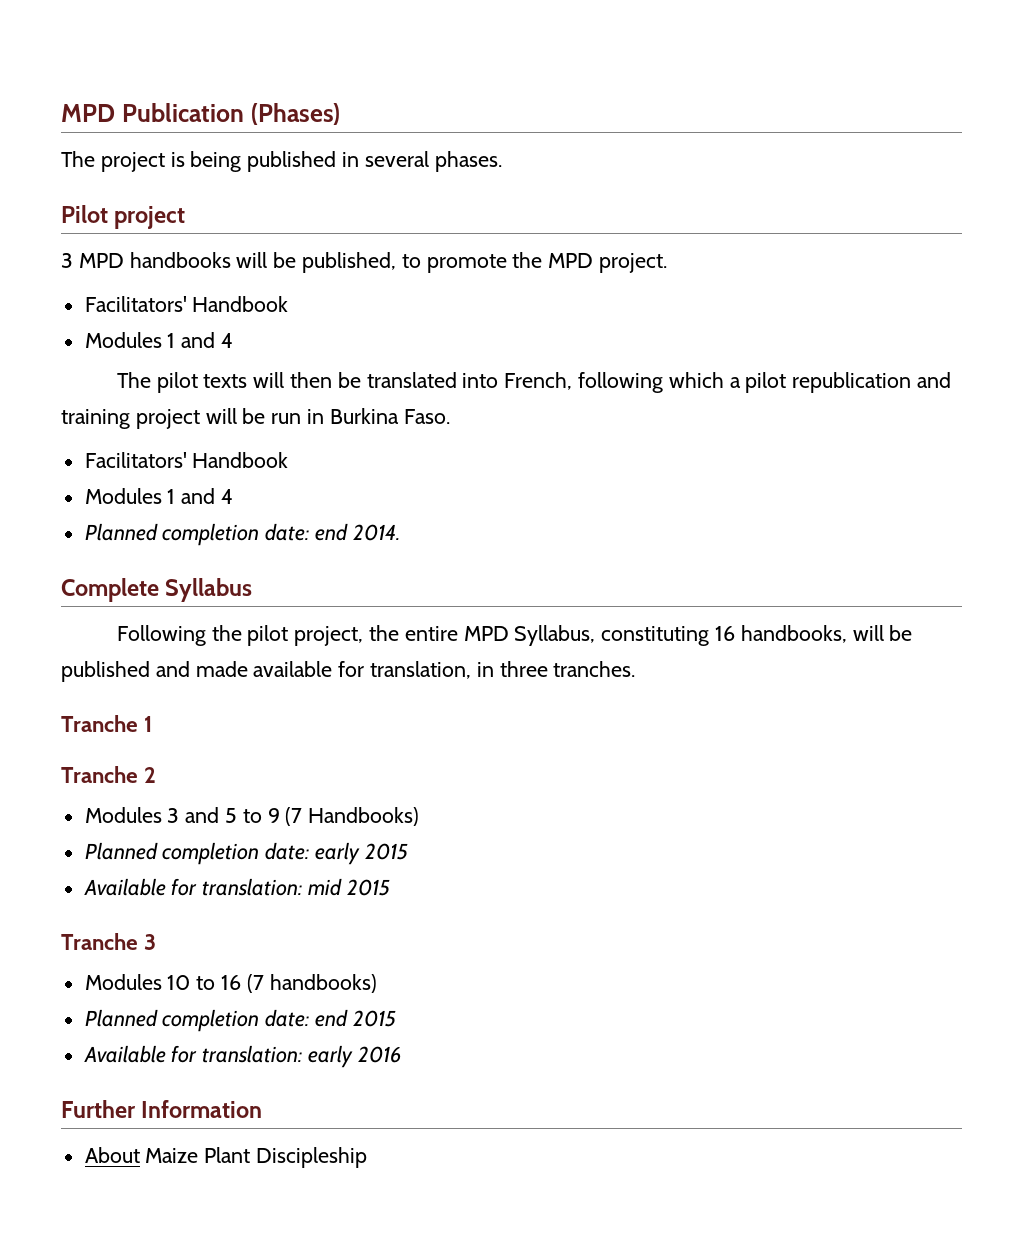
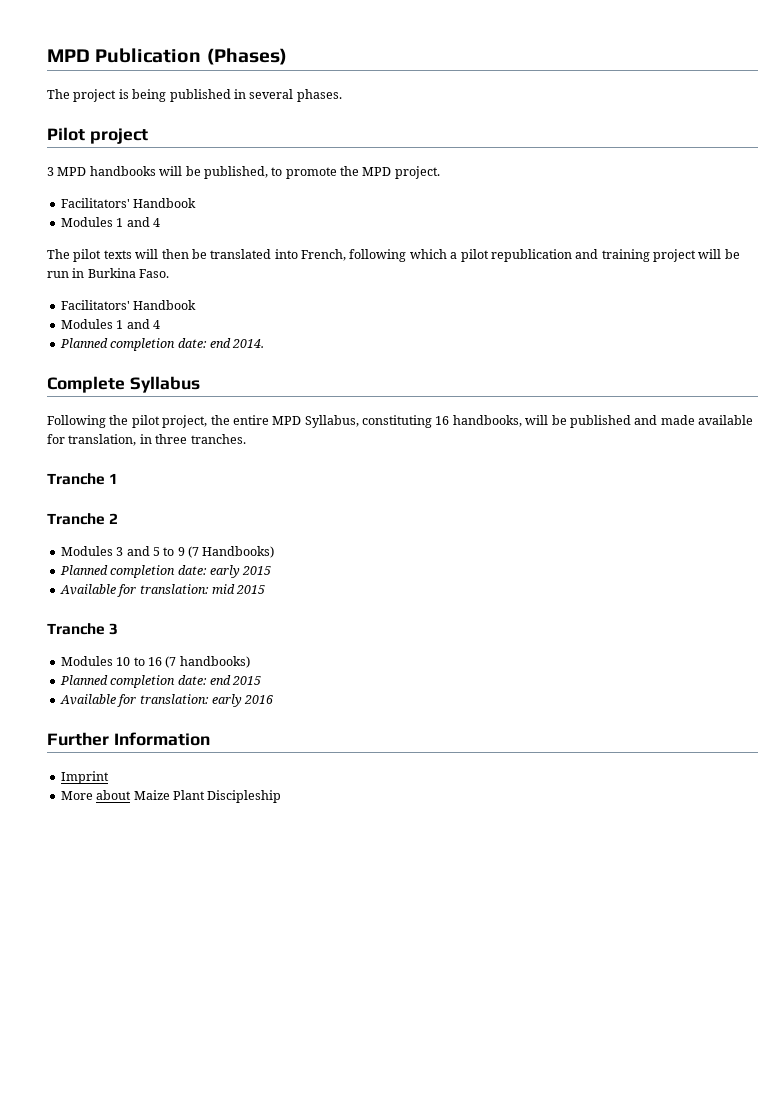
[84,1147,140,1163] About -> [60,771,109,784] [60,790,132,800] Imprint // More about

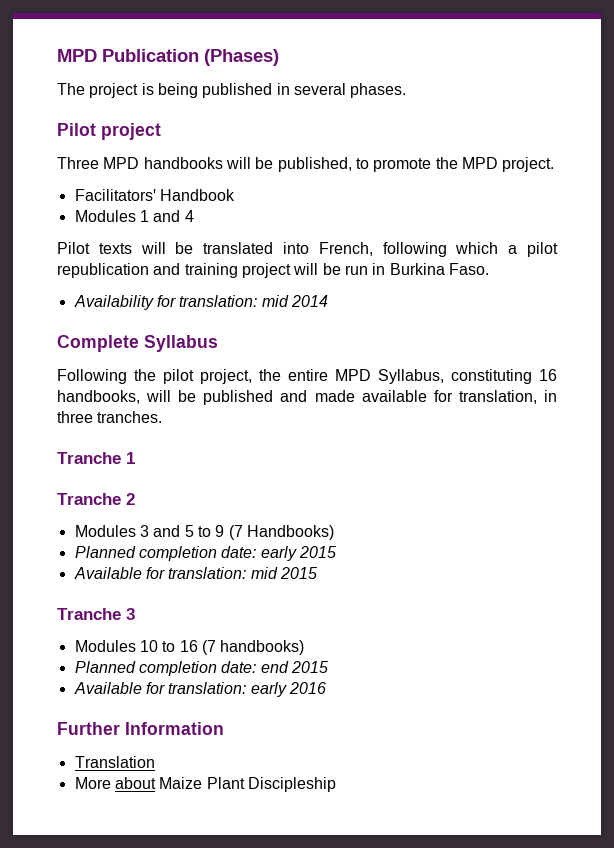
[47,167,54,176] 3 -> [57,157,99,169] Three
[47,249,102,262] The pilot -> [57,242,90,254] Pilot
[161,249,189,259] then -> (166, 248) none
[60,300,197,310] [60,319,160,329] [59,338,265,351] Facilitators' Handbook // Modules 1 and 4 // Planned completion date: end 2014. -> [73,295,328,310] Availability for translation: mid 2014
[60,771,109,784] Imprint -> [74,756,155,768] Translation

